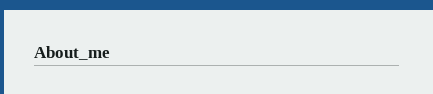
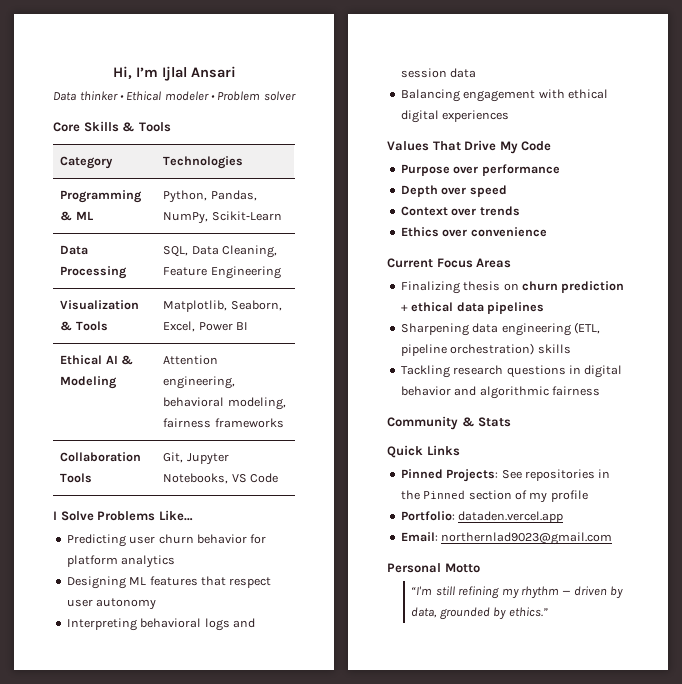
[34,46,110,60] About_me -> [112,66,236,81] [53,91,296,101] [53,121,171,132] [60,156,114,169] [163,156,244,169] [60,190,143,203] [60,211,93,221] [163,190,257,203] [163,211,282,224] [60,245,89,255] [60,266,128,279] [163,245,277,258] [163,266,281,279] [60,300,140,310] [60,321,108,331] [163,300,282,312] [163,321,248,332] [60,355,133,365] [60,376,118,389] [163,355,219,365] [163,376,236,389] [163,397,286,410] [163,418,284,428] [60,452,142,462] [60,473,93,483] [163,452,229,465] [163,473,278,484] [53,510,193,521] [66,534,267,547] [66,555,176,568] [66,576,272,589] [66,598,157,610] [66,618,255,631] [400,68,477,78] [400,89,608,102] [400,110,510,123] [387,140,552,154] [400,164,560,176] [400,185,507,197] [400,206,520,216] [400,227,547,237] [387,258,512,268] [400,281,625,294] [400,302,544,314] [400,322,600,336] [400,343,571,356] [400,365,623,378] [400,386,600,399] [387,416,512,430] [387,445,460,458] [400,469,611,482] [400,490,588,503] [400,511,564,523] [400,532,613,545] [387,563,480,573] [411,586,624,599] [411,607,548,620] Hi, I’m Ijlal Ansari // Data thinker • Ethical modeler • Problem solver // Core Skills & Tools // Category | Technologies // Programming & ML | Python, Pandas, NumPy, Scikit‑Learn // Data Processing | SQL, Data Cleaning, Feature Engineering // Visualization & Tools | Matplotlib, Seaborn, Excel, Power BI // Ethical AI & Modeling | Attention engineering, behavioral modeling, fairness frameworks // Collaboration Tools | Git, Jupyter Notebooks, VS Code // I Solve Problems Like… // Predicting user churn behavior for platform analytics // Designing ML features that respect user autonomy // Interpreting behavioral logs and session data // Balancing engagement with ethical digital experiences // Values That Drive My Code // Purpose over performance // Depth over speed // Context over trends // Ethics over convenience // Current Focus Areas // Finalizing thesis on churn prediction + ethical data pipelines // Sharpening data engineering (ETL, pipeline orchestration) skills // Tackling research questions in digital behavior and algorithmic fairness // Community & Stats // Quick Links // Pinned Projects: See repositories in the Pinned section of my profile // Portfolio: dataden.vercel.app // Email: northernlad9023@gmail.com // Personal Motto // “I'm still refining my rhythm — driven by data, grounded by ethics.”

